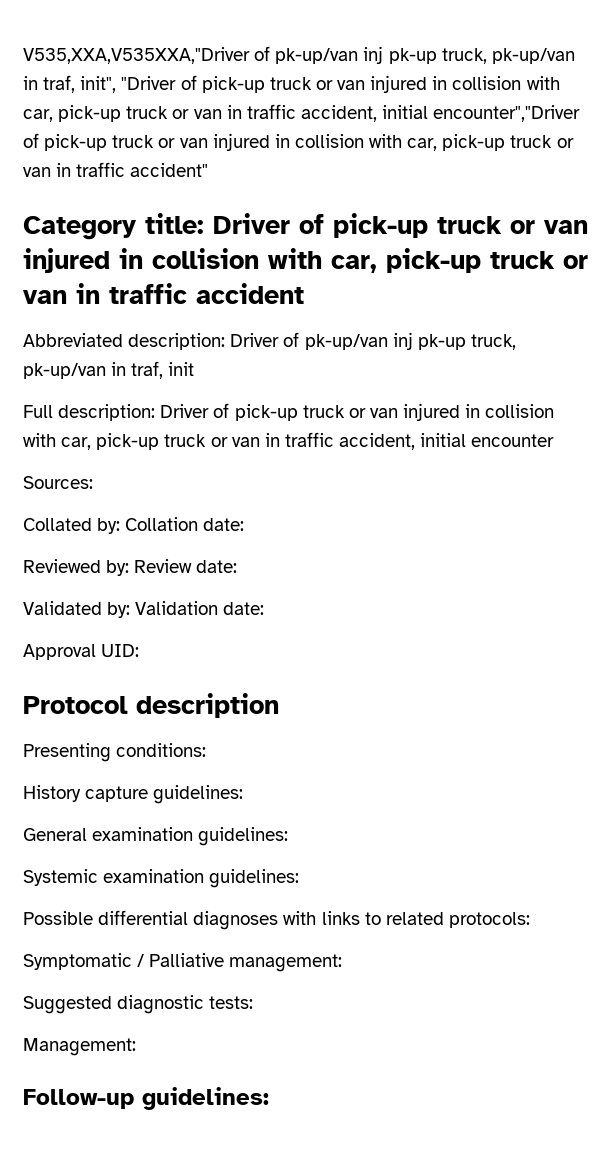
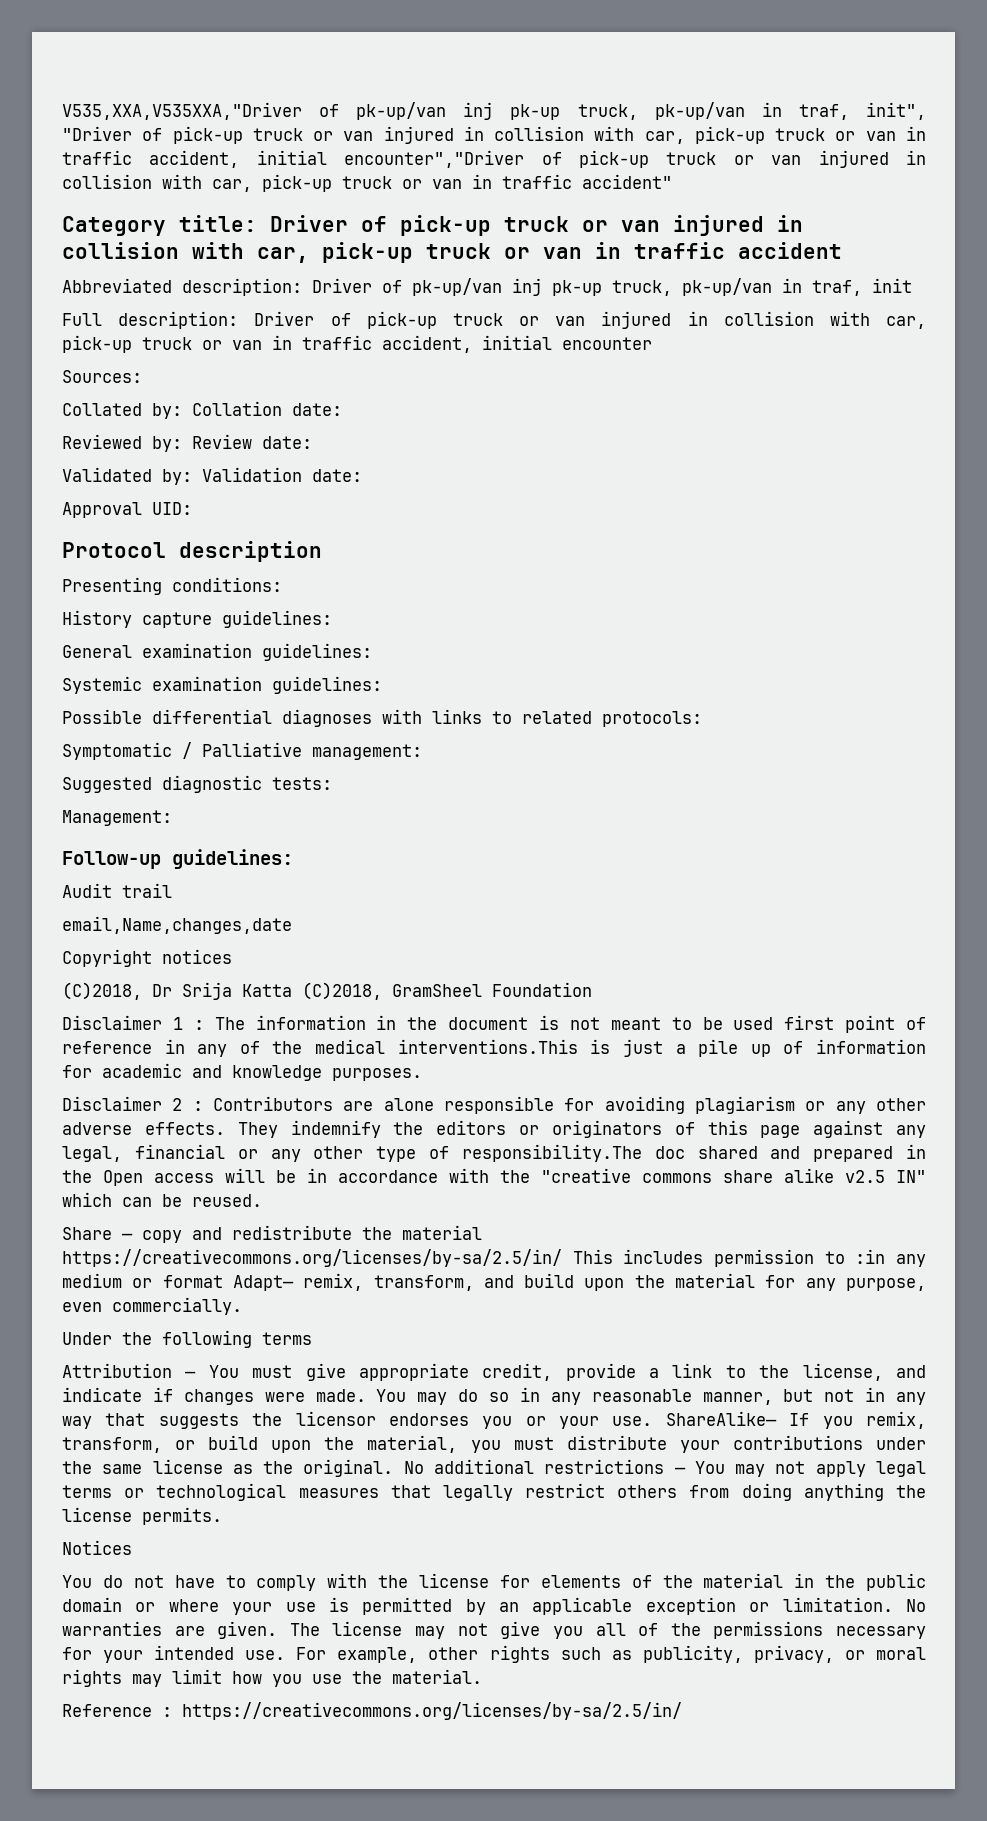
(269, 1098) none -> [62,883,172,898] [62,916,292,934] [62,949,232,967] [62,982,592,1000] [62,1015,926,1033] [62,1039,927,1057] [62,1063,422,1081] [62,1096,927,1114] [62,1120,927,1138] [62,1144,927,1162] [62,1168,926,1186] [62,1192,262,1207] [62,1225,482,1243] [62,1249,926,1267] [62,1273,926,1291] [62,1297,242,1315] [62,1330,312,1348] [62,1363,926,1381] [62,1387,926,1405] [62,1411,926,1429] [62,1435,926,1453] [62,1459,927,1477] [62,1483,926,1501] [62,1507,222,1525] [62,1540,132,1555] [62,1573,926,1591] [62,1597,926,1615] [62,1621,927,1639] [62,1645,927,1663] [62,1669,482,1687] [62,1702,682,1720] // Audit trail // email,Name,changes,date // Copyright notices // (C)2018, Dr Srija Katta (C)2018, GramSheel Foundation // Disclaimer 1 : The information in the document is not meant to be used first point of reference in any of the medical interventions.This is just a pile up of information for academic and knowledge purposes. // Disclaimer 2 : Contributors are alone responsible for avoiding plagiarism or any other adverse effects. They indemnify the editors or originators of this page against any legal, financial or any other type of responsibility.The doc shared and prepared in the Open access will be in accordance with the "creative commons share alike v2.5 IN" which can be reused. // Share — copy and redistribute the material https://creativecommons.org/licenses/by-sa/2.5/in/ This includes permission to :in any medium or format Adapt— remix, transform, and build upon the material for any purpose, even commercially. // Under the following terms // Attribution — You must give appropriate credit, provide a link to the license, and indicate if changes were made. You may do so in any reasonable manner, but not in any way that suggests the licensor endorses you or your use. ShareAlike— If you remix, transform, or build upon the material, you must distribute your contributions under the same license as the original. No additional restrictions — You may not apply legal terms or technological measures that legally restrict others from doing anything the license permits. // Notices // You do not have to comply with the license for elements of the material in the public domain or where your use is permitted by an applicable exception or limitation. No warranties are given. The license may not give you all of the permissions necessary for your intended use. For example, other rights such as publicity, privacy, or moral rights may limit how you use the material. // Reference : https://creativecommons.org/licenses/by-sa/2.5/in/

